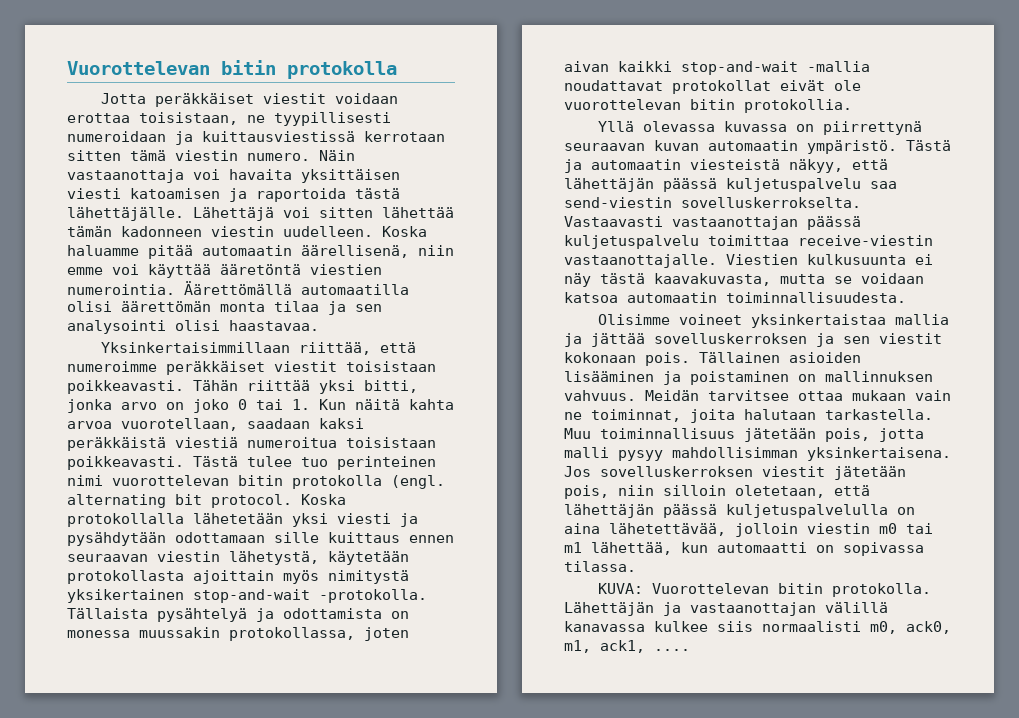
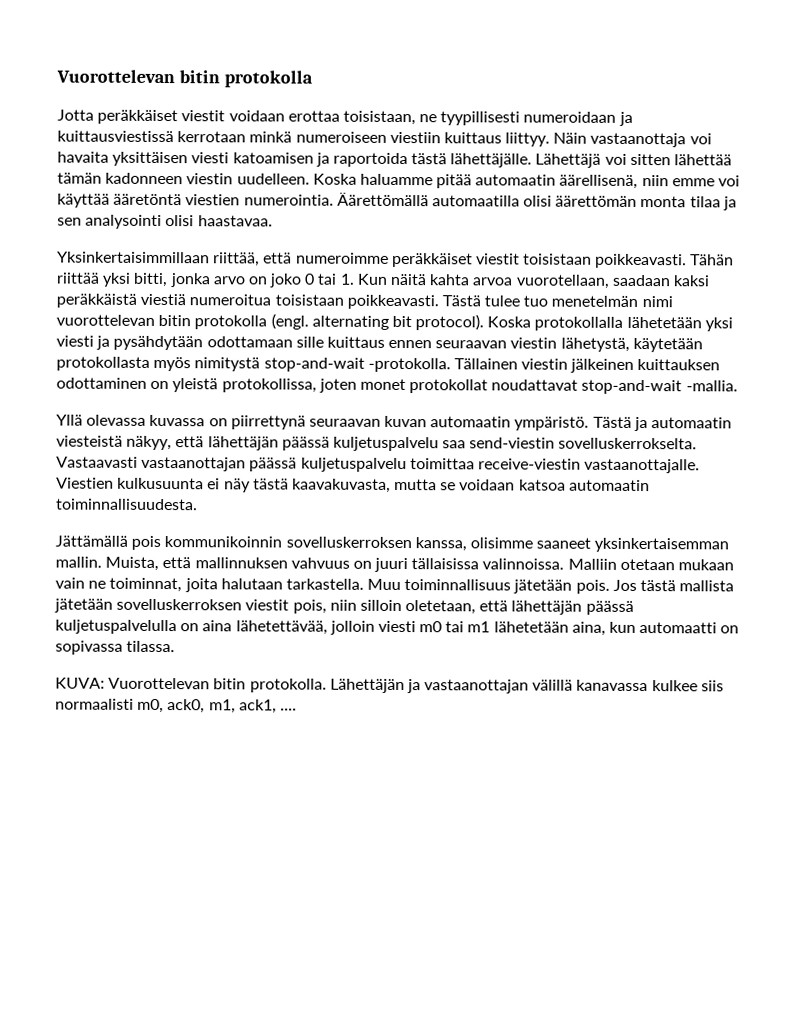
[67,150,310,161] sitten tämä viestin numero. -> [249,131,551,147] minkä numeroiseen viestiin kuittaus liittyy.
[337,456,436,470] perinteinen -> [551,295,639,307] menetelmän
[211,494,292,508] protocol. -> [415,314,485,331] protocol).
[193,570,274,584] ajoittain -> (150, 363) none
[67,589,184,603] yksikertainen -> (261, 364) none
[67,608,409,622] [67,627,409,641] [564,61,870,75] [564,80,861,94] [564,99,852,113] Tällaista pysähtelyä ja odottamista on monessa muussakin protokollassa, joten aivan kaikki stop-and-wait -mallia noudattavat protokollat eivät ole vuorottelevan bitin protokollia. -> [453,358,721,373] [56,377,738,395] Tällainen viestin jälkeinen kuittauksen odottaminen on yleistä protokollissa, joten monet protokollat noudattavat stop-and-wait -mallia.
[597,314,949,328] [564,333,942,347] [564,352,861,366] [564,371,933,385] [564,390,843,401] Olisimme voineet yksinkertaistaa mallia ja jättää sovelluskerroksen ja sen viestit kokonaan pois. Tällainen asioiden lisääminen ja poistaminen on mallinnuksen vahvuus. Meidän tarvitsee ottaa -> [55,535,730,553] [55,556,675,573] Jättämällä pois kommunikoinnin sovelluskerroksen kanssa, olisimme saaneet yksinkertaisemman mallin. Muista, että mallinnuksen vahvuus on juuri tällaisissa valinnoissa. Malliin otetaan
[825,428,924,442] [564,447,951,461] [564,466,591,477] pois, jotta malli pysyy mahdollisimman yksinkertaisena. Jos -> [575,579,735,594] [54,598,113,613] pois. Jos tästä mallista jätetään
[834,466,906,480] jätetään -> (290, 605) none
[807,523,870,534] viestin -> [377,620,416,633] viesti
[591,542,672,555] lähettää, -> [493,621,606,636] lähetetään aina,

